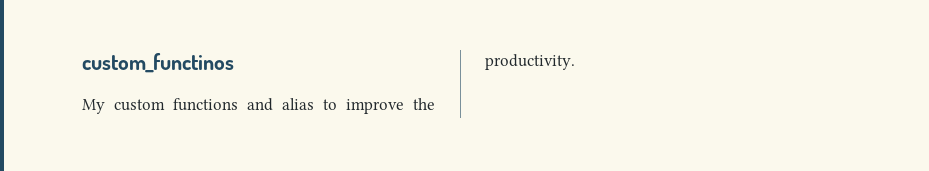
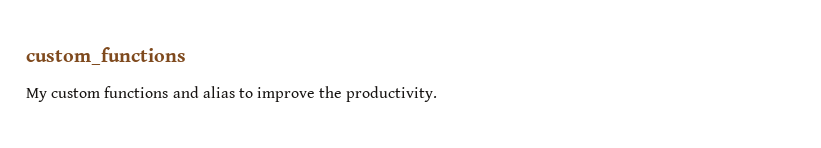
[82,53,234,73] custom_functinos -> [26,47,186,65] custom_functions

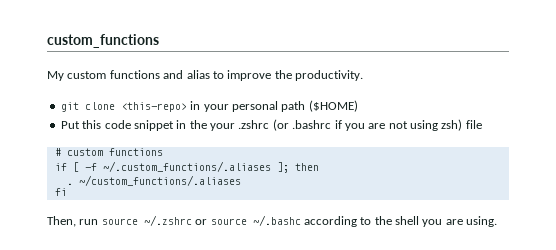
(438, 94) none -> [60,100,358,112] [60,119,482,131] [54,148,163,156] [54,161,319,173] [66,175,241,186] [54,188,67,196] [47,215,498,227] // git clone <this-repo> in your personal path ($HOME) // Put this code snippet in the your .zshrc (or .bashrc if you are not using zsh) file // # custom functions // if [ -f ~/.custom_functions/.aliases ]; then // . ~/custom_functions/.aliases // fi // Then, run source ~/.zshrc or source ~/.bashc according to the shell you are using.

